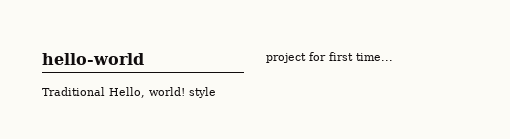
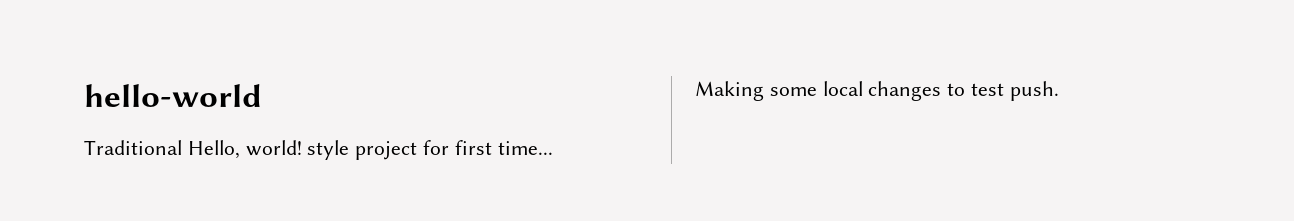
(393, 57) none -> [695,81,1059,101] // Making some local changes to test push.

